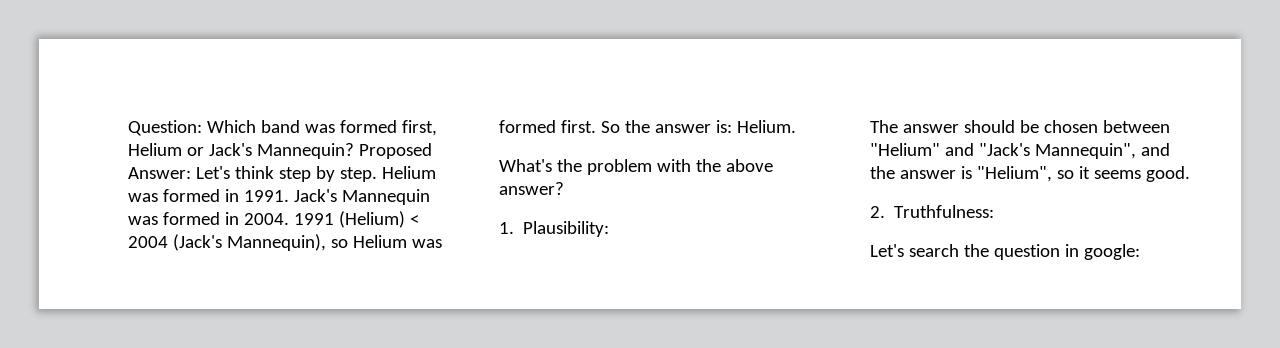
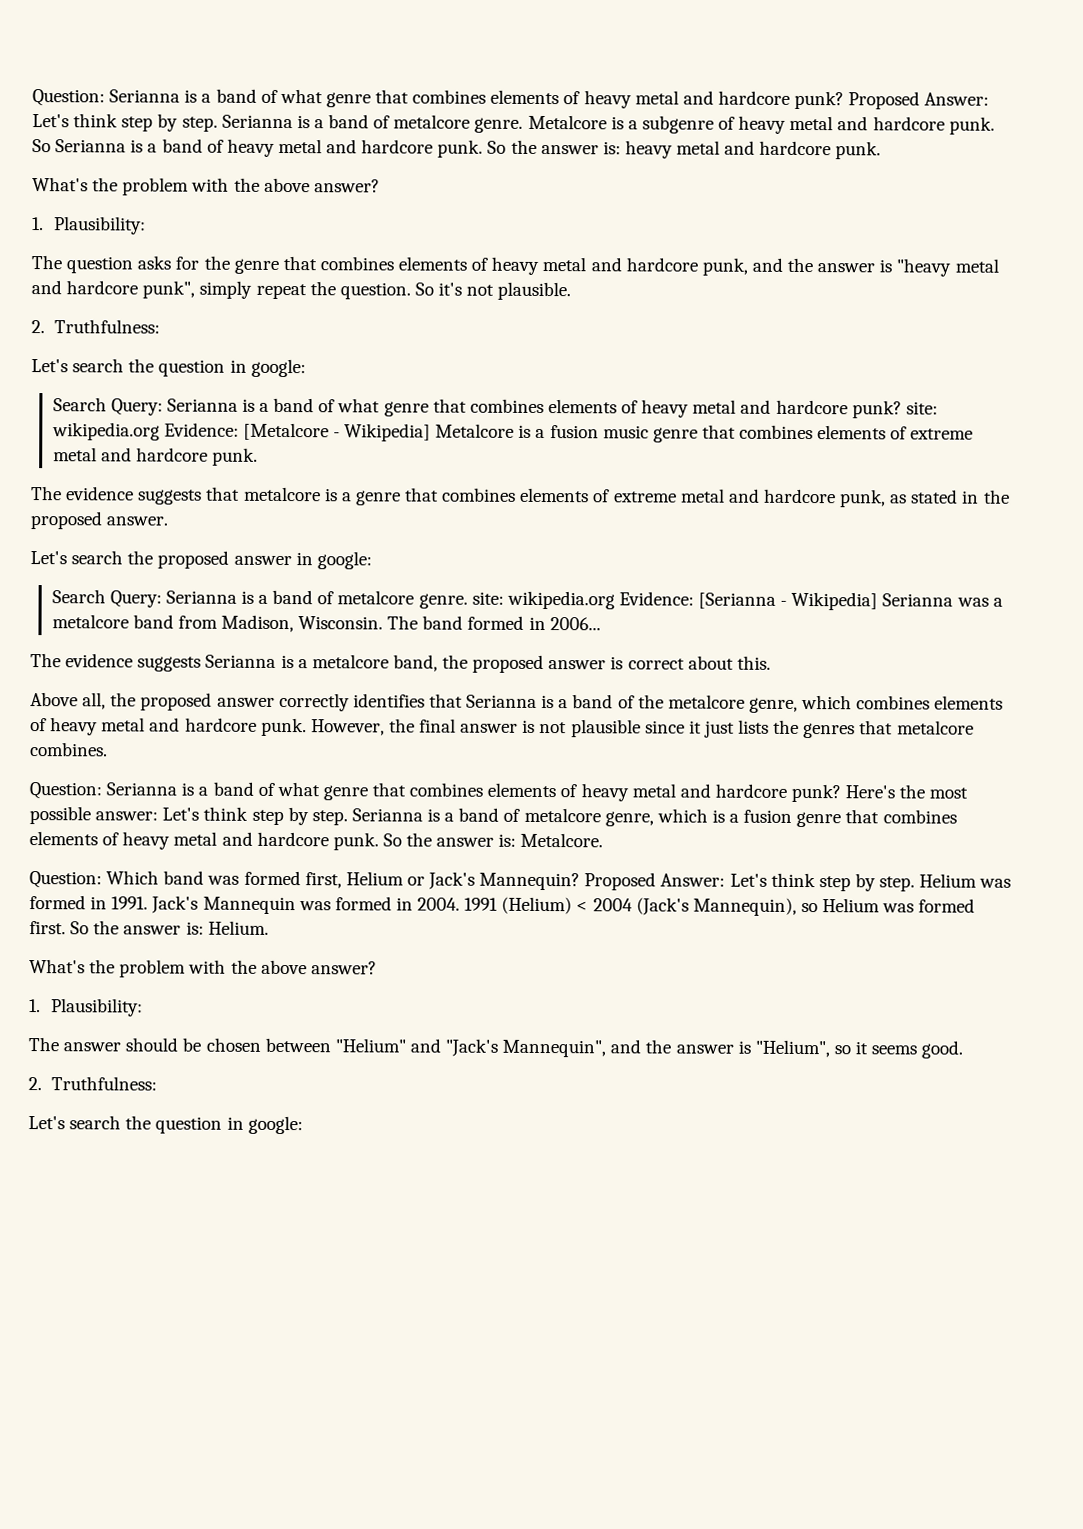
[128,120,202,136] Question: -> [32,88,990,110] [32,113,995,135] [32,138,882,160] [32,177,380,196] [32,216,146,235] [31,255,999,277] [31,280,572,301] [31,319,160,334] [31,358,306,378] [52,397,938,419] [51,422,974,443] [52,447,258,466] [31,486,1010,508] [30,511,169,530] [30,550,372,570] [51,589,1003,611] [51,614,601,633] [30,653,771,674] [30,692,1004,713] [30,717,974,739] [30,742,108,757] [29,781,969,803] [29,806,957,828] [29,831,604,851] [29,871,102,889] Question: Serianna is a band of what genre that combines elements of heavy metal and hardcore punk? Proposed Answer: Let's think step by step. Serianna is a band of metalcore genre. Metalcore is a subgenre of heavy metal and hardcore punk. So Serianna is a band of heavy metal and hardcore punk. So the answer is: heavy metal and hardcore punk. // What's the problem with the above answer? // 1. Plausibility: // The question asks for the genre that combines elements of heavy metal and hardcore punk, and the answer is "heavy metal and hardcore punk", simply repeat the question. So it's not plausible. // 2. Truthfulness: // Let's search the question in google: // Search Query: Serianna is a band of what genre that combines elements of heavy metal and hardcore punk? site: wikipedia.org Evidence: [Metalcore - Wikipedia] Metalcore is a fusion music genre that combines elements of extreme metal and hardcore punk. // The evidence suggests that metalcore is a genre that combines elements of extreme metal and hardcore punk, as stated in the proposed answer. // Let's search the proposed answer in google: // Search Query: Serianna is a band of metalcore genre. site: wikipedia.org Evidence: [Serianna - Wikipedia] Serianna was a metalcore band from Madison, Wisconsin. The band formed in 2006... // The evidence suggests Serianna is a metalcore band, the proposed answer is correct about this. // Above all, the proposed answer correctly identifies that Serianna is a band of the metalcore genre, which combines elements of heavy metal and hardcore punk. However, the final answer is not plausible since it just lists the genres that metalcore combines. // Question: Serianna is a band of what genre that combines elements of heavy metal and hardcore punk? Here's the most possible answer: Let's think step by step. Serianna is a band of metalcore genre, which is a fusion genre that combines elements of heavy metal and hardcore punk. So the answer is: Metalcore. // Question:

